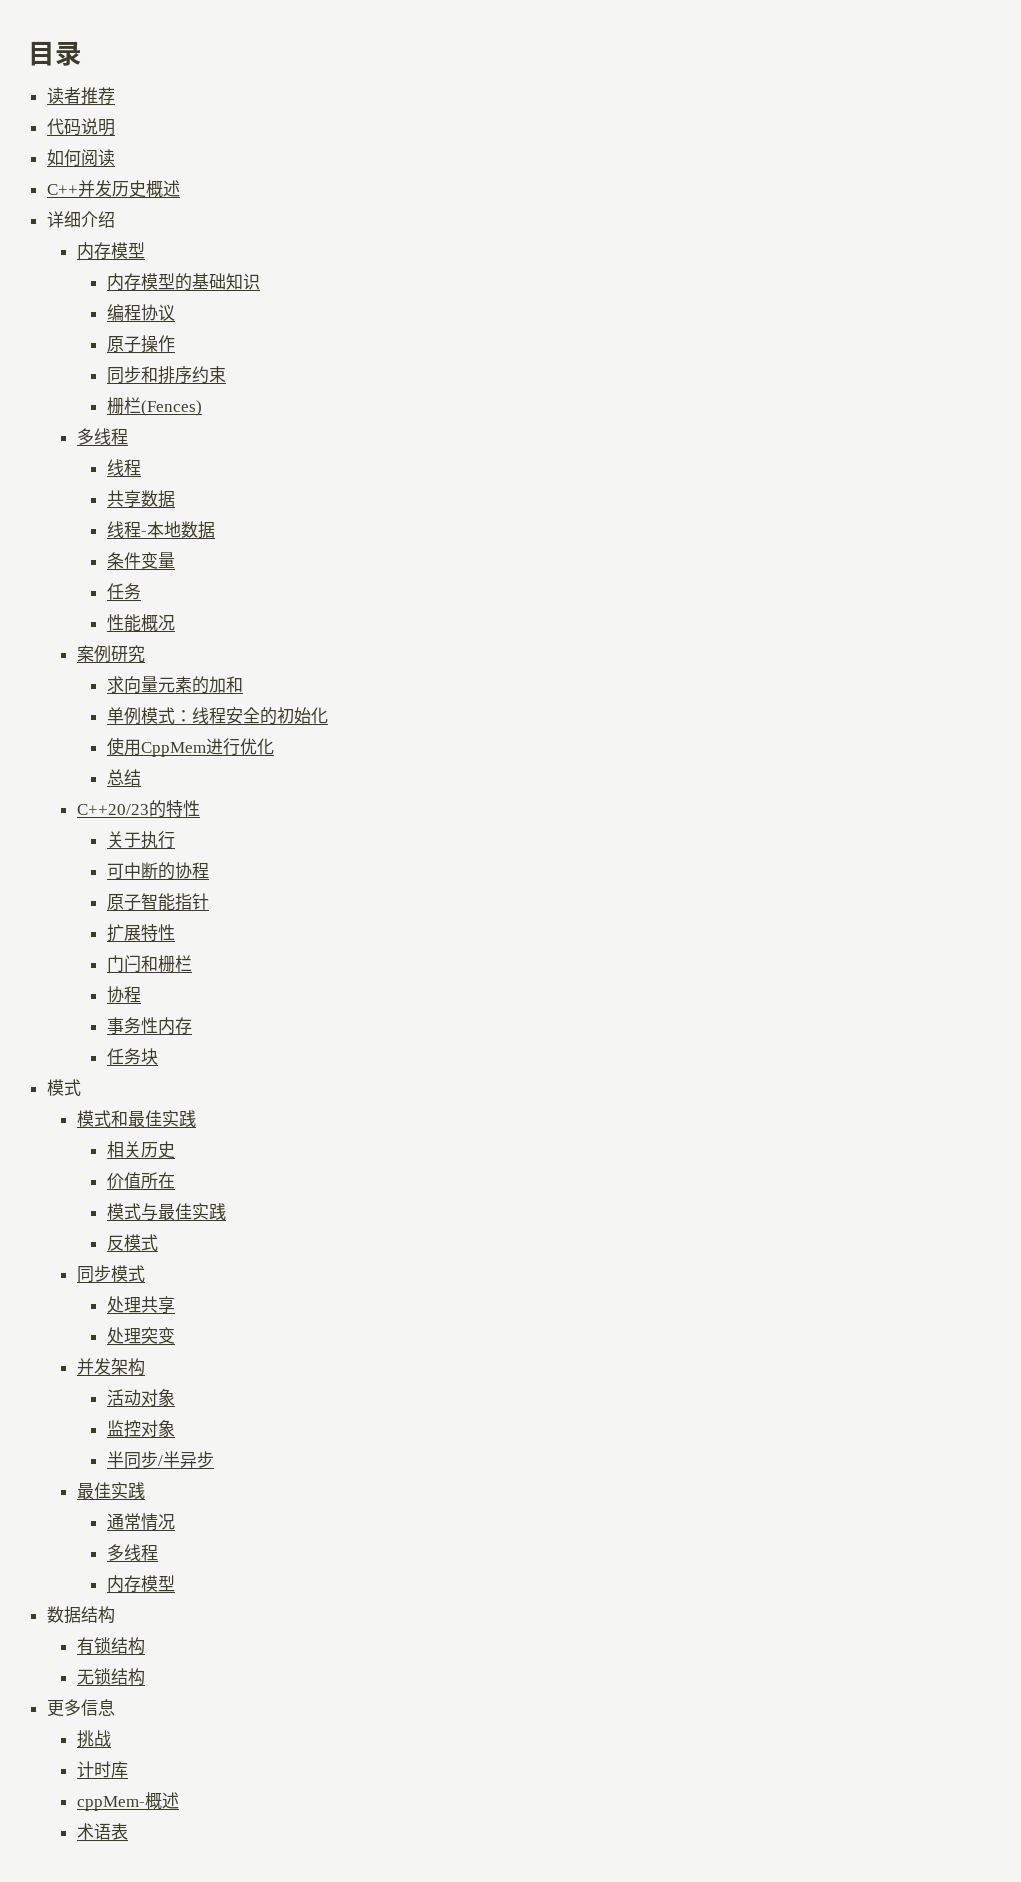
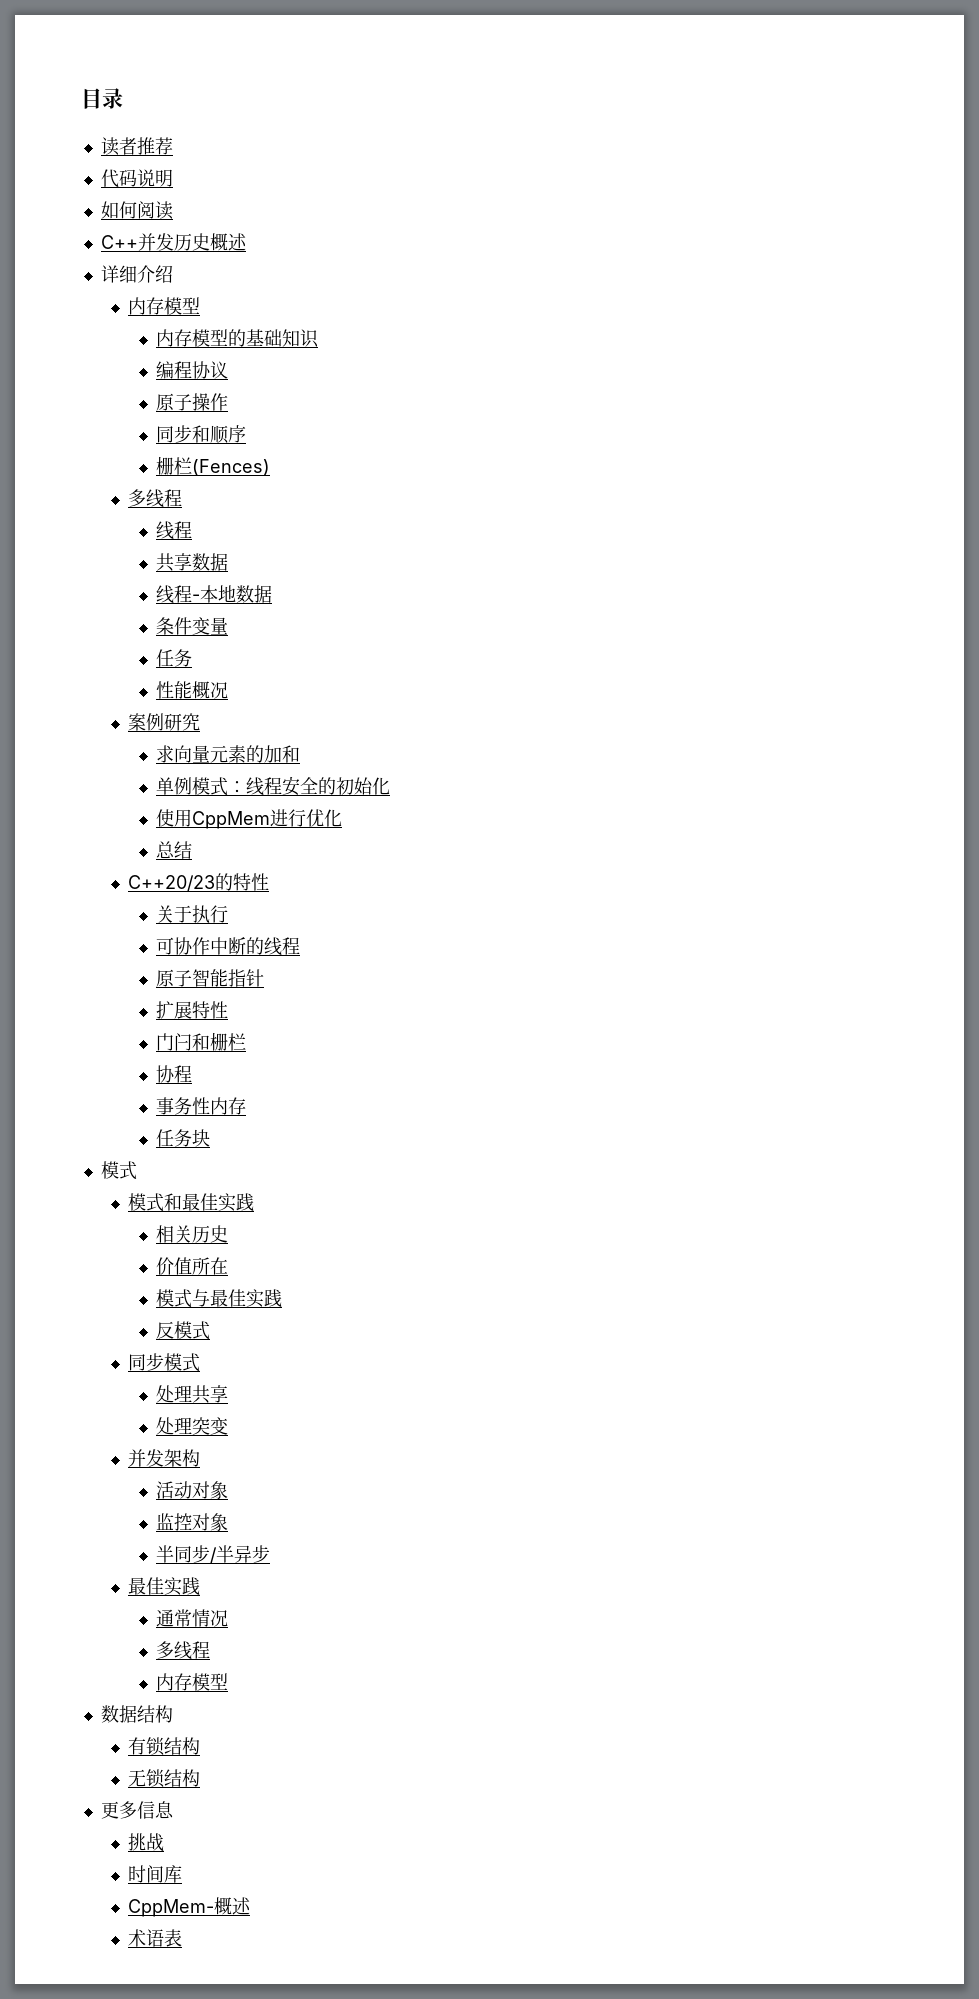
[157,366,175,384] 排 -> [209,425,229,444] 顺
[191,366,226,384] 约束 -> (246, 434) none
[123,862,192,880] 中断的协 -> [173,937,282,956] 协作中断的线
[76,1761,111,1778] 计时 -> [128,1865,165,1883] 时间
[76,1796,145,1811] cppMem- -> [128,1899,215,1917] CppMem-

